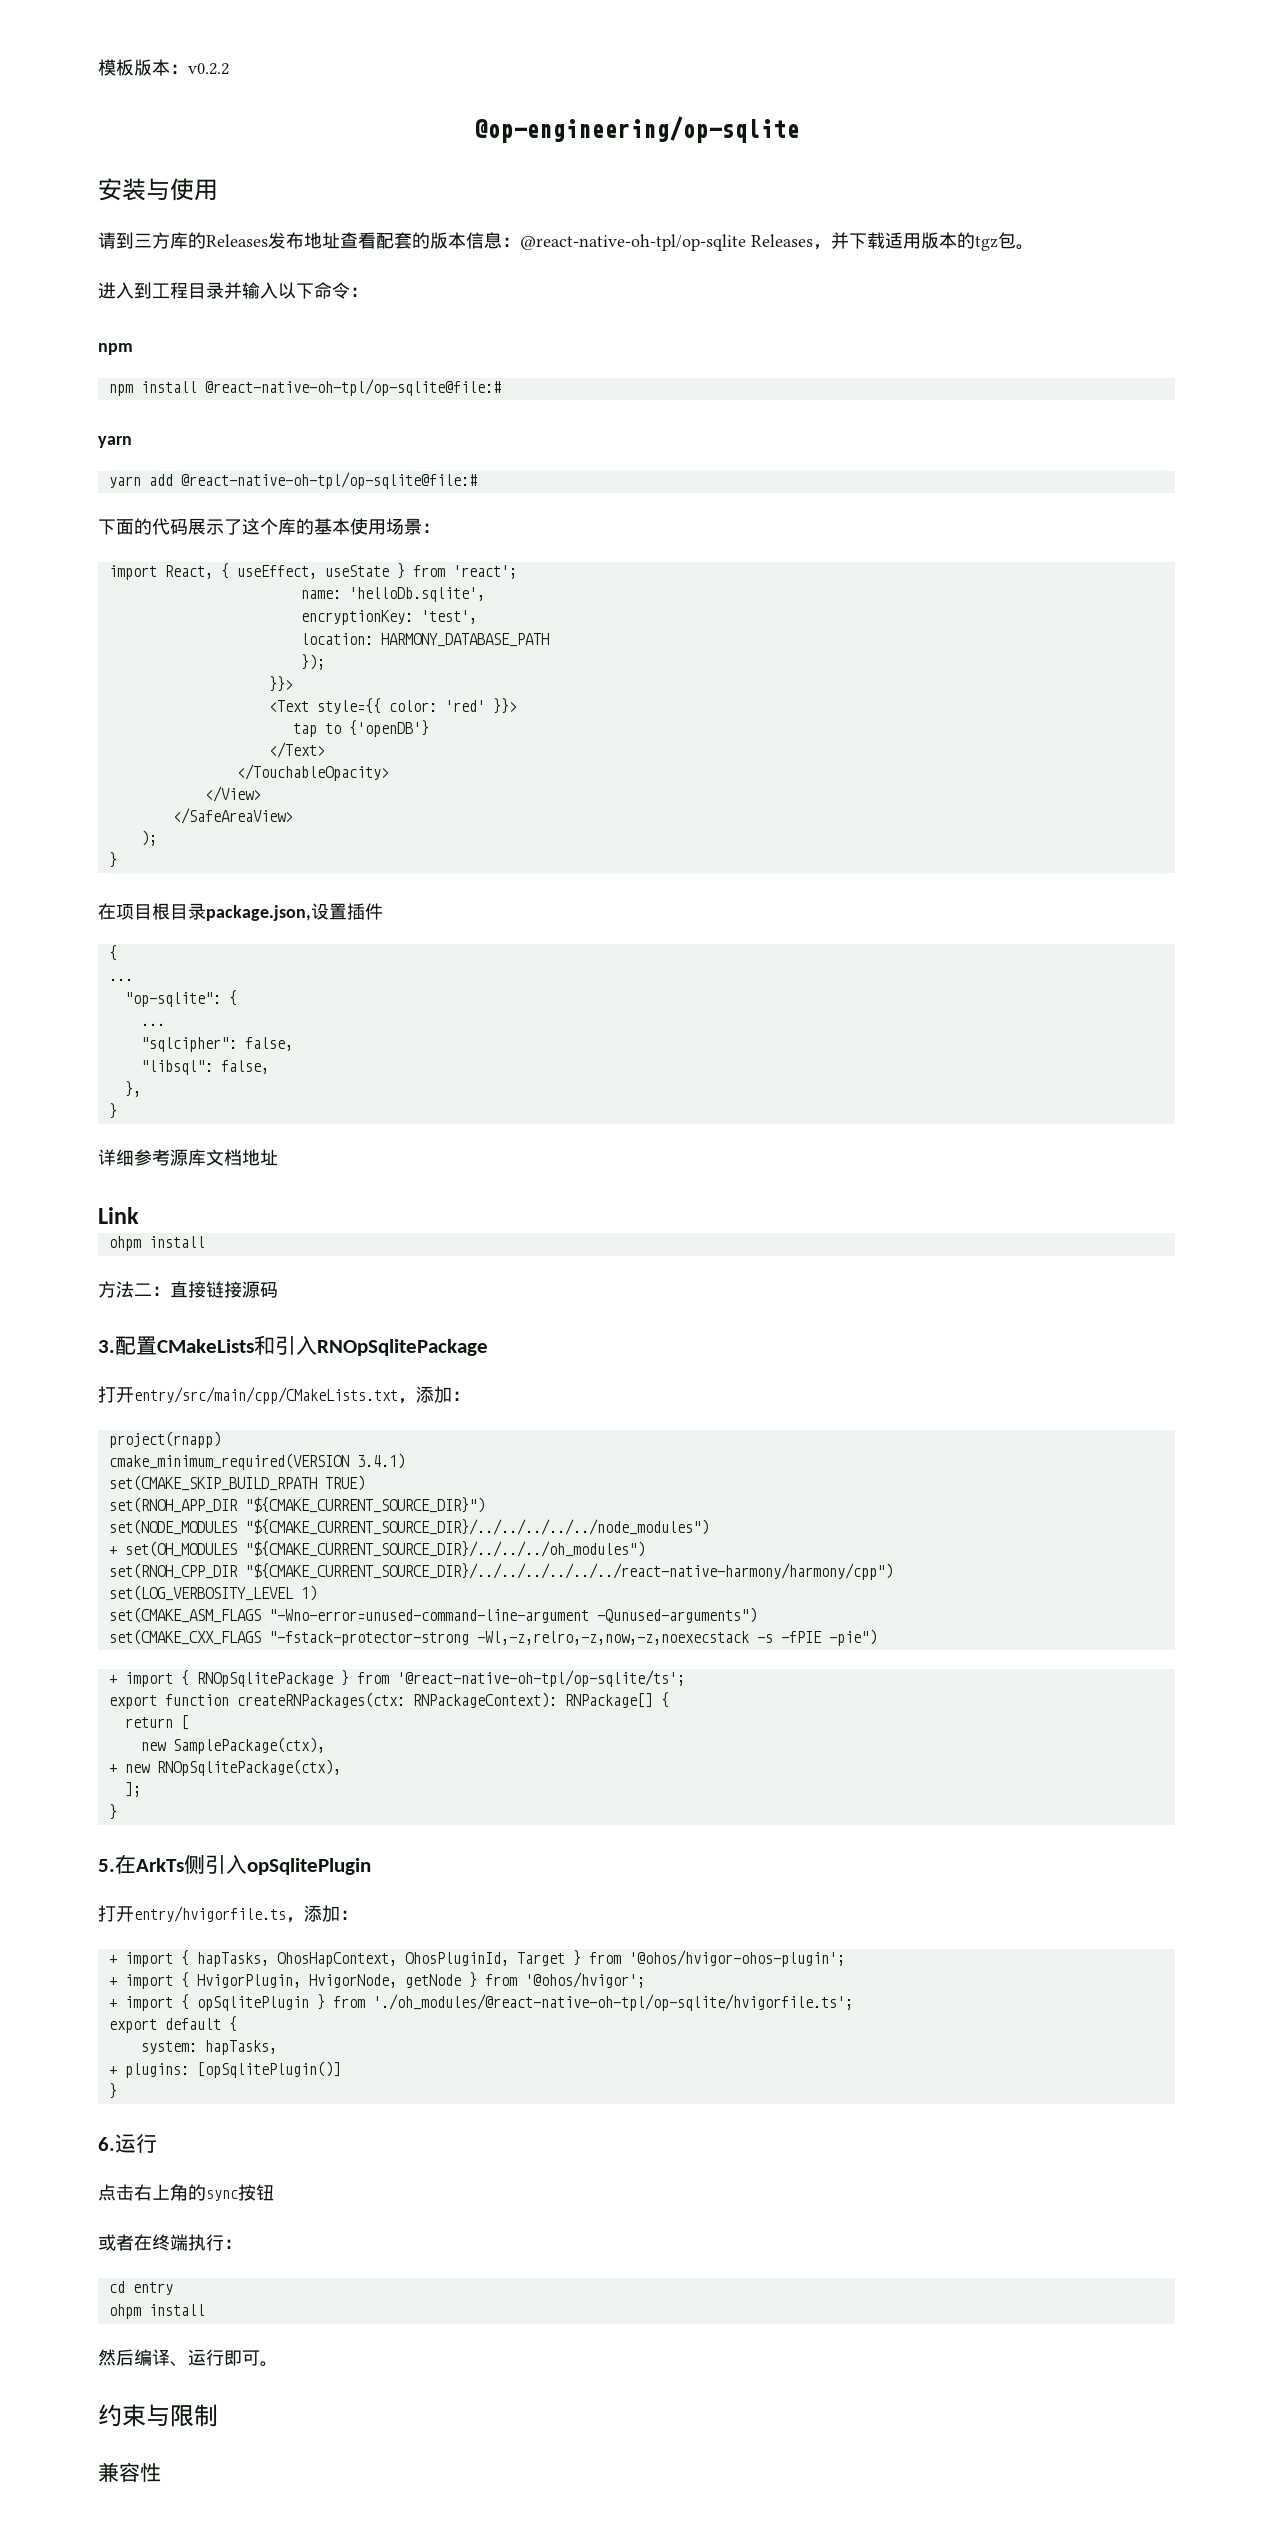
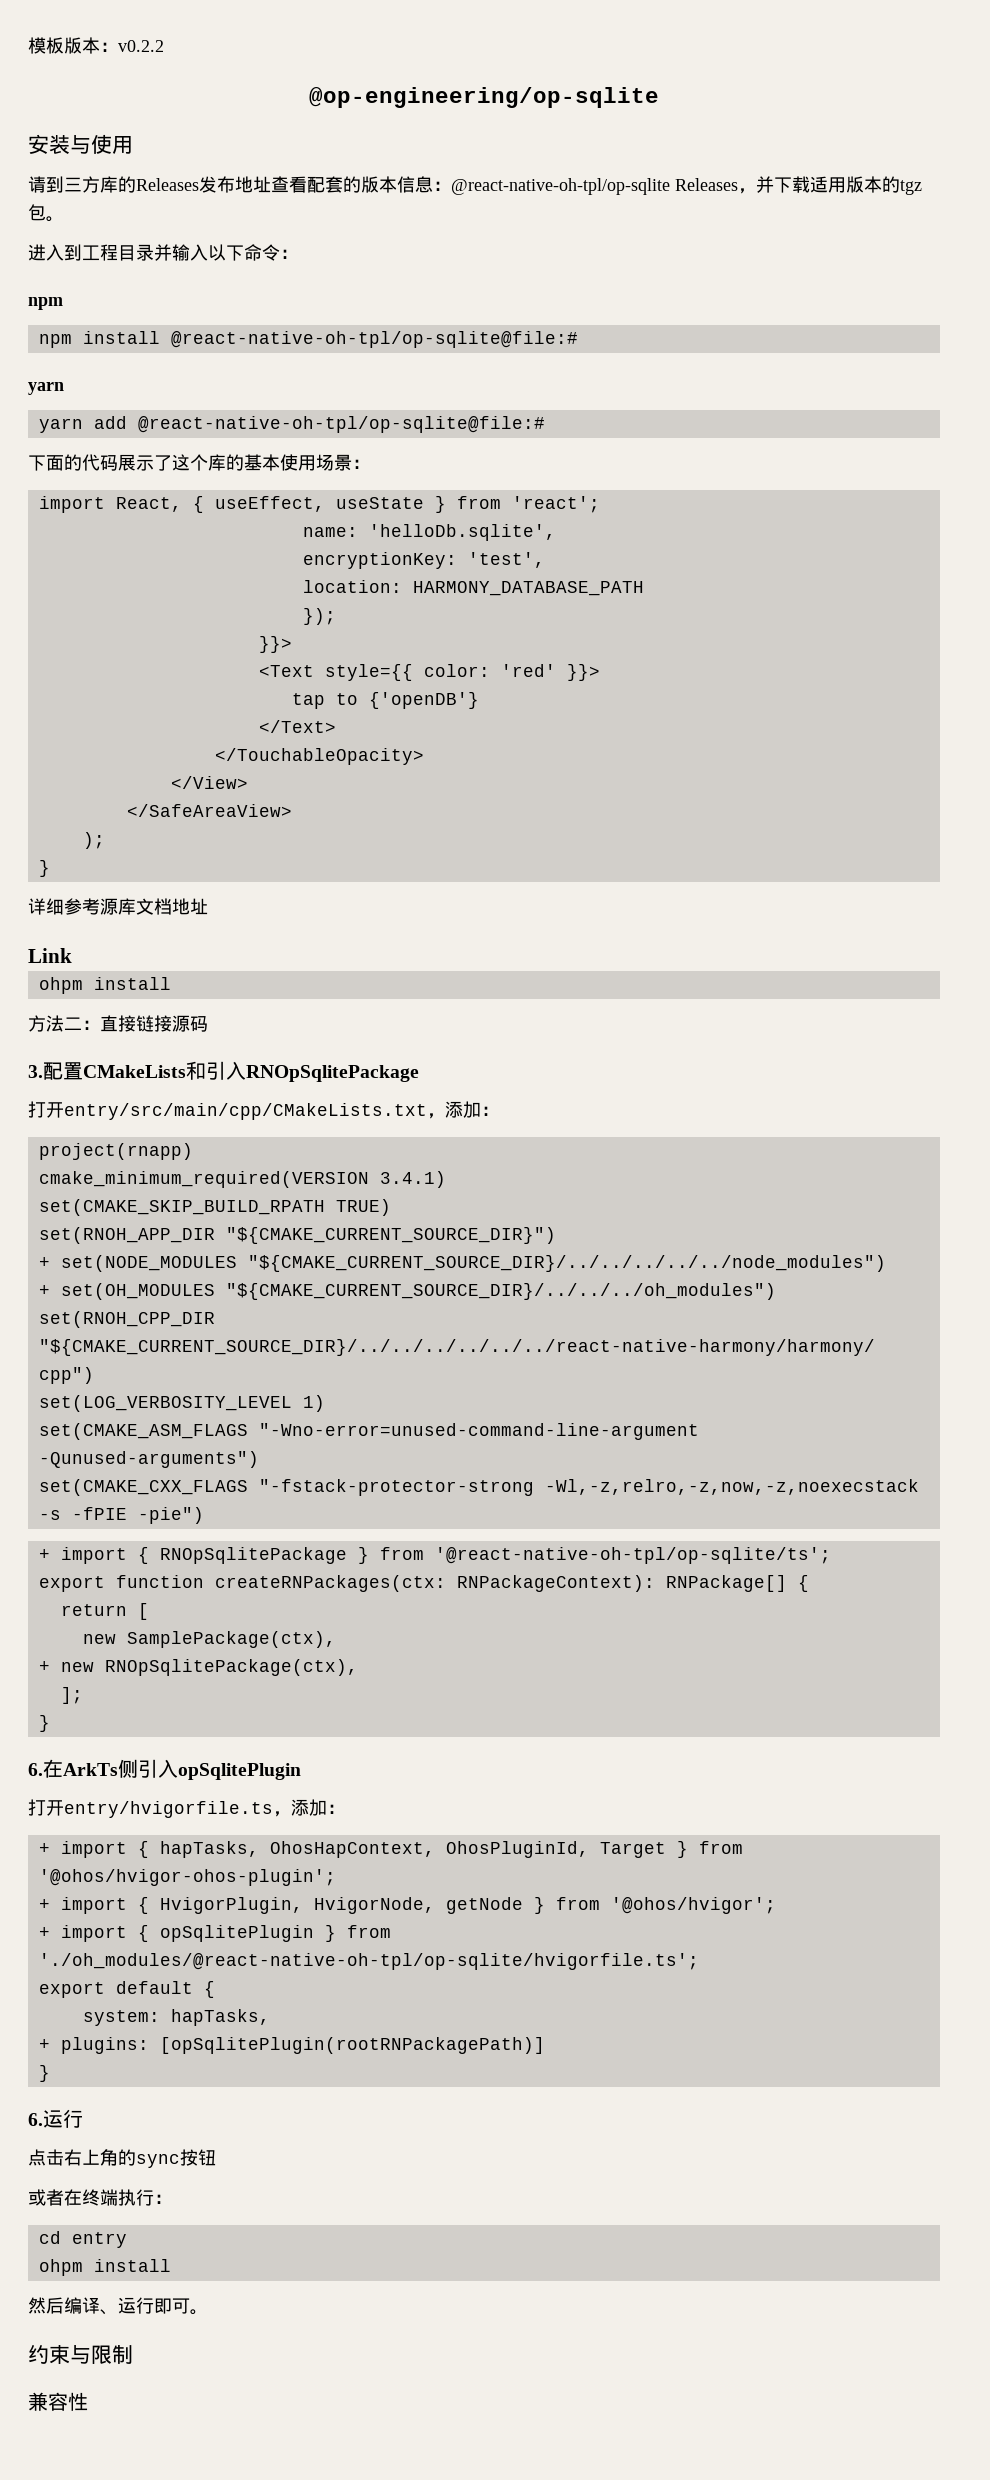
[98,903,383,921] [108,945,117,961] [108,978,133,981] [124,990,237,1007] [140,1023,165,1026] [140,1037,293,1052] [140,1060,269,1075] [124,1081,141,1097] [108,1103,117,1119] // 在项目根目录package.json,设置插件 // { // ... // "op-sqlite": { // ... // "sqlcipher": false, // "libsql": false, // }, // } -> (50, 868) none
(485, 1505) none -> [38,1257,50,1268] +
[98,1859,115,1872] 5. -> [28,1763,43,1776] 6.
[196,2061,341,2078] [opSqlitePlugin()] -> [159,2037,545,2054] [opSqlitePlugin(rootRNPackagePath)]

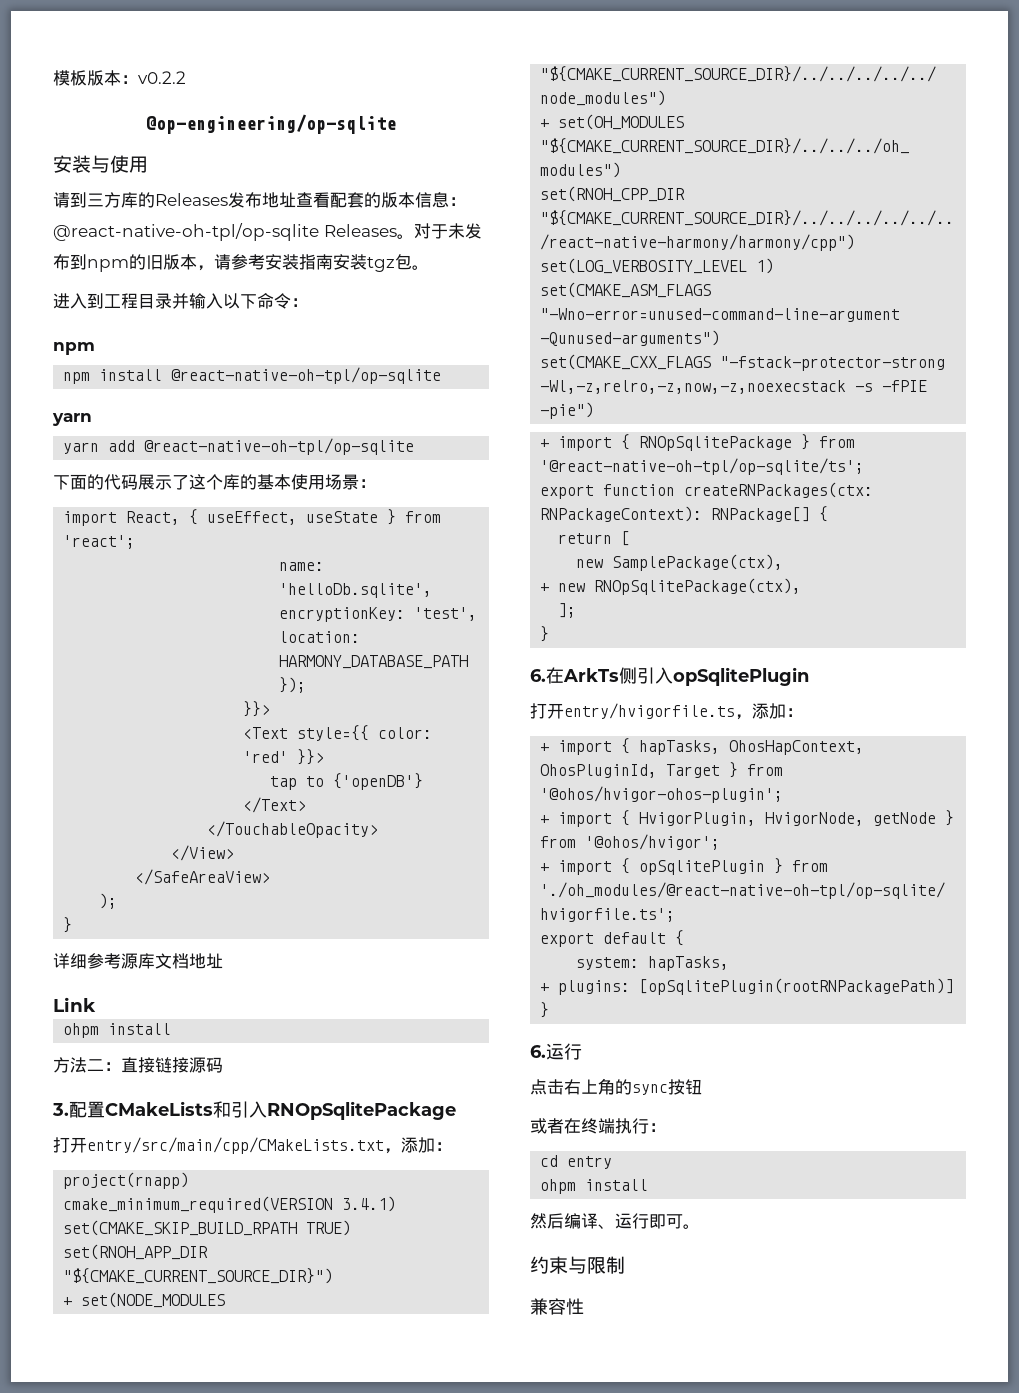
[738,176,900,194] ，并下载适用版本的 -> [396,223,482,239] [53,254,367,272] 。对于未发布到npm的旧版本，请参考安装指南安装
[170,331,578,348] @react-native-oh-tpl/op-sqlite@file:# -> [171,367,442,384] @react-native-oh-tpl/op-sqlite
[137,416,545,433] @react-native-oh-tpl/op-sqlite@file:# -> [144,438,415,455] @react-native-oh-tpl/op-sqlite

